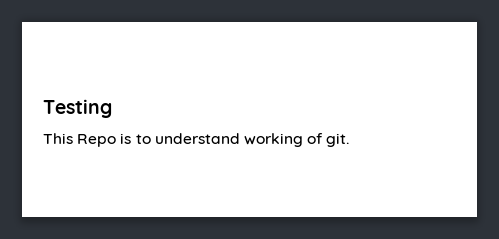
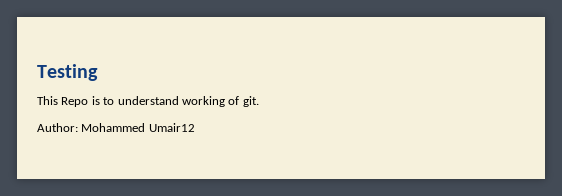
(350, 140) none -> [37,123,195,132] // Author: Mohammed Umair12

